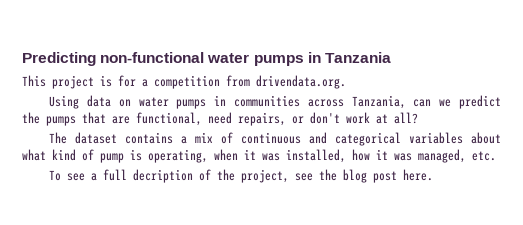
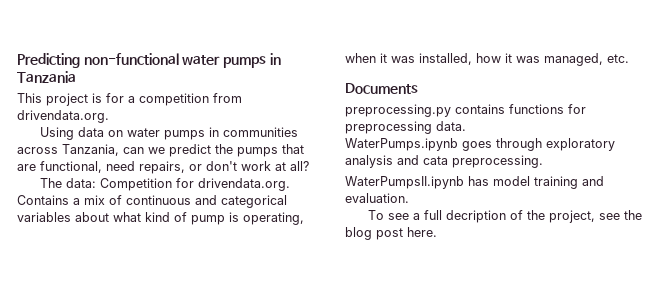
[75,132,174,144] dataset contains -> [65,178,290,191] [17,195,69,205] data: Competition for drivendata.org. Contains
(496, 156) none -> [345,83,418,94] [345,104,586,117] [345,121,466,134] [345,138,615,151] [345,155,543,168] [345,176,604,189] [345,193,409,203] // Documents // preprocessing.py contains functions for preprocessing data. // WaterPumps.ipynb goes through exploratory analysis and cata preprocessing. // WaterPumpsII.ipynb has model training and evaluation.

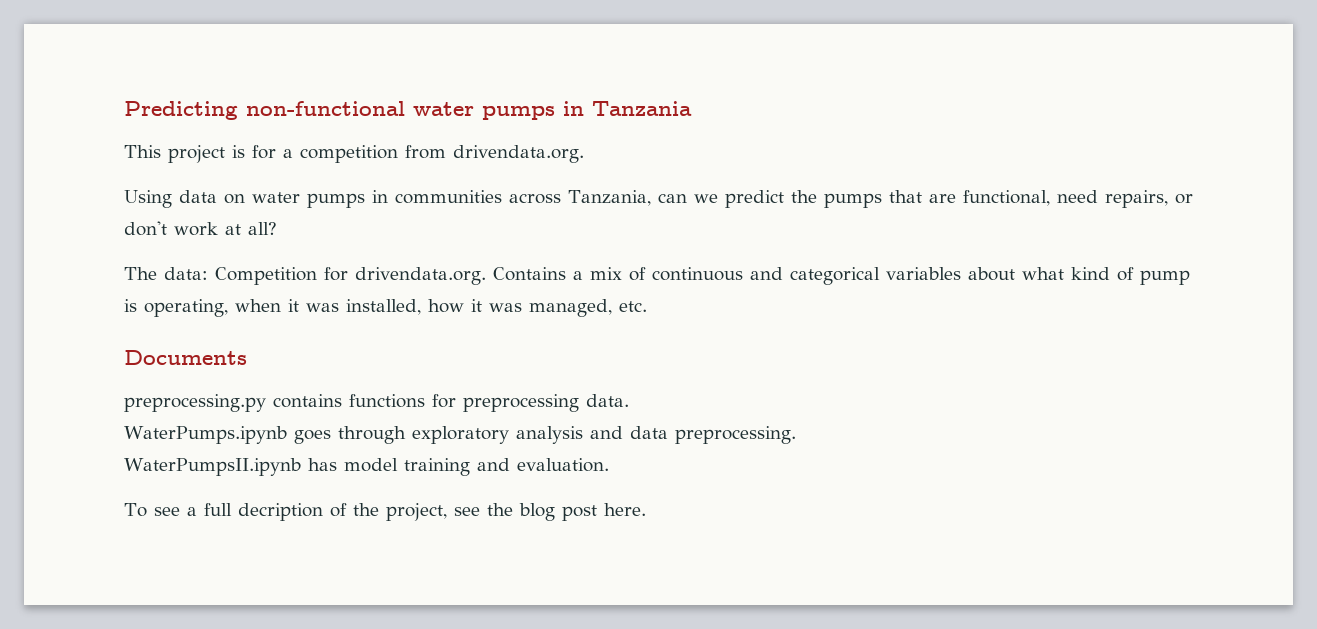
[423,156,448,165] cata -> [629,426,668,439] data

